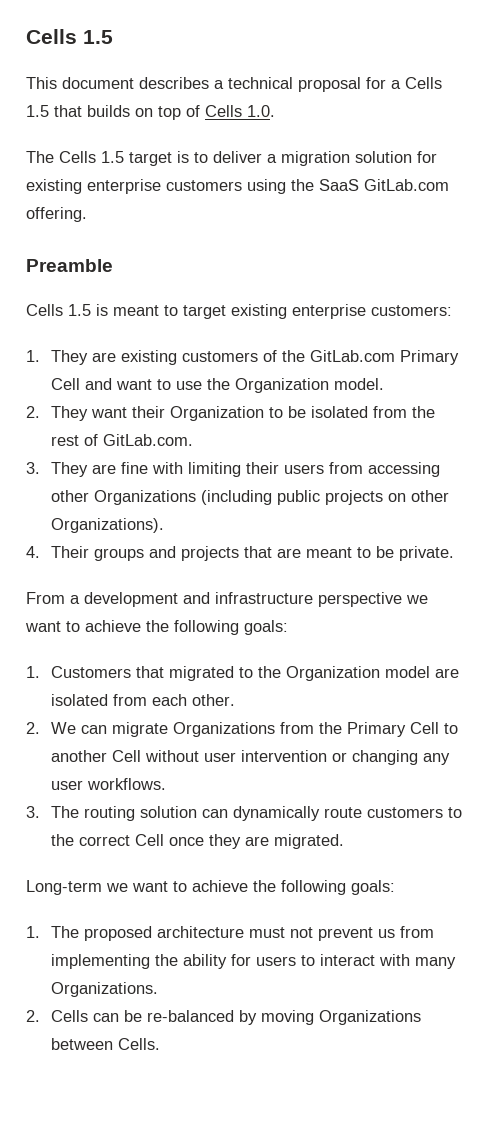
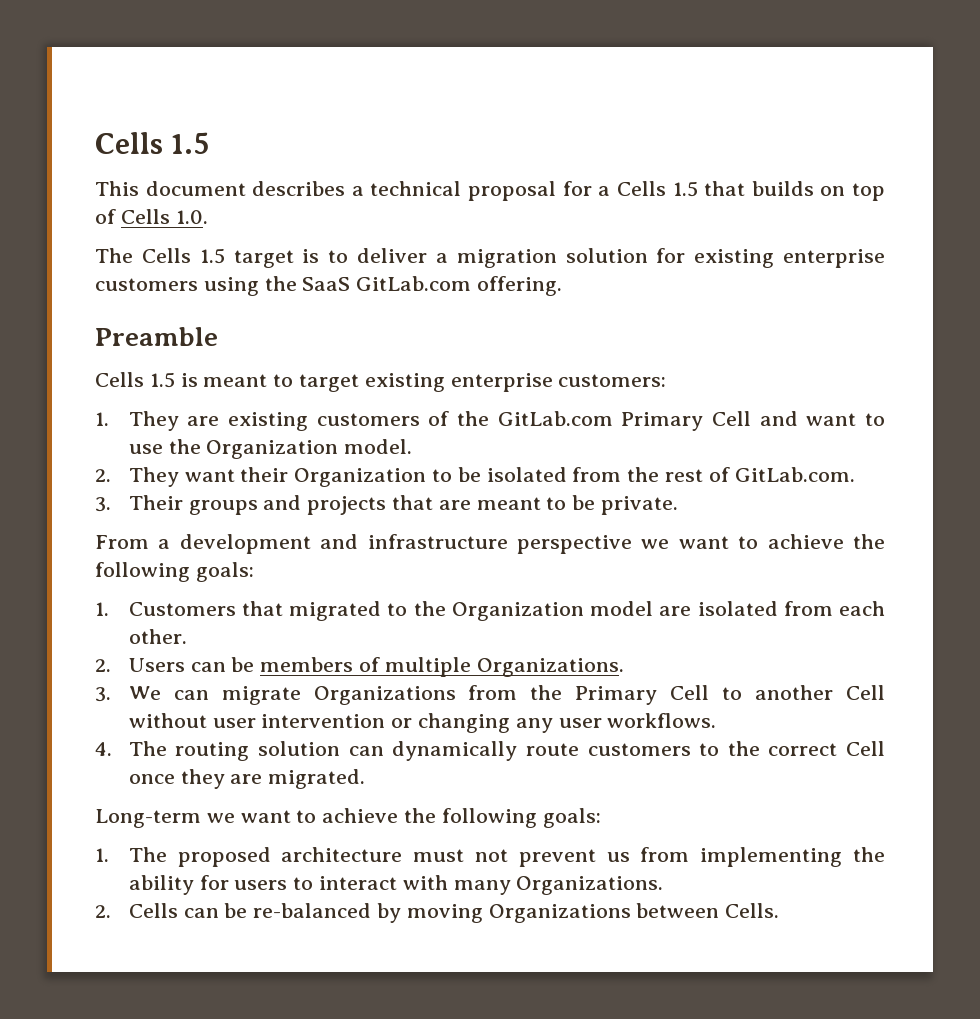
[50,462,440,477] [50,490,449,505] [50,518,164,533] [26,546,40,558] They are fine with limiting their users from accessing other Organizations (including public projects on other Organizations). // 4. -> (111, 504) none
(40, 728) none -> [128,657,624,677] [95,687,111,702] Users can be members of multiple Organizations. // 3.
[26,806,40,818] 3. -> [95,742,112,756] 4.

